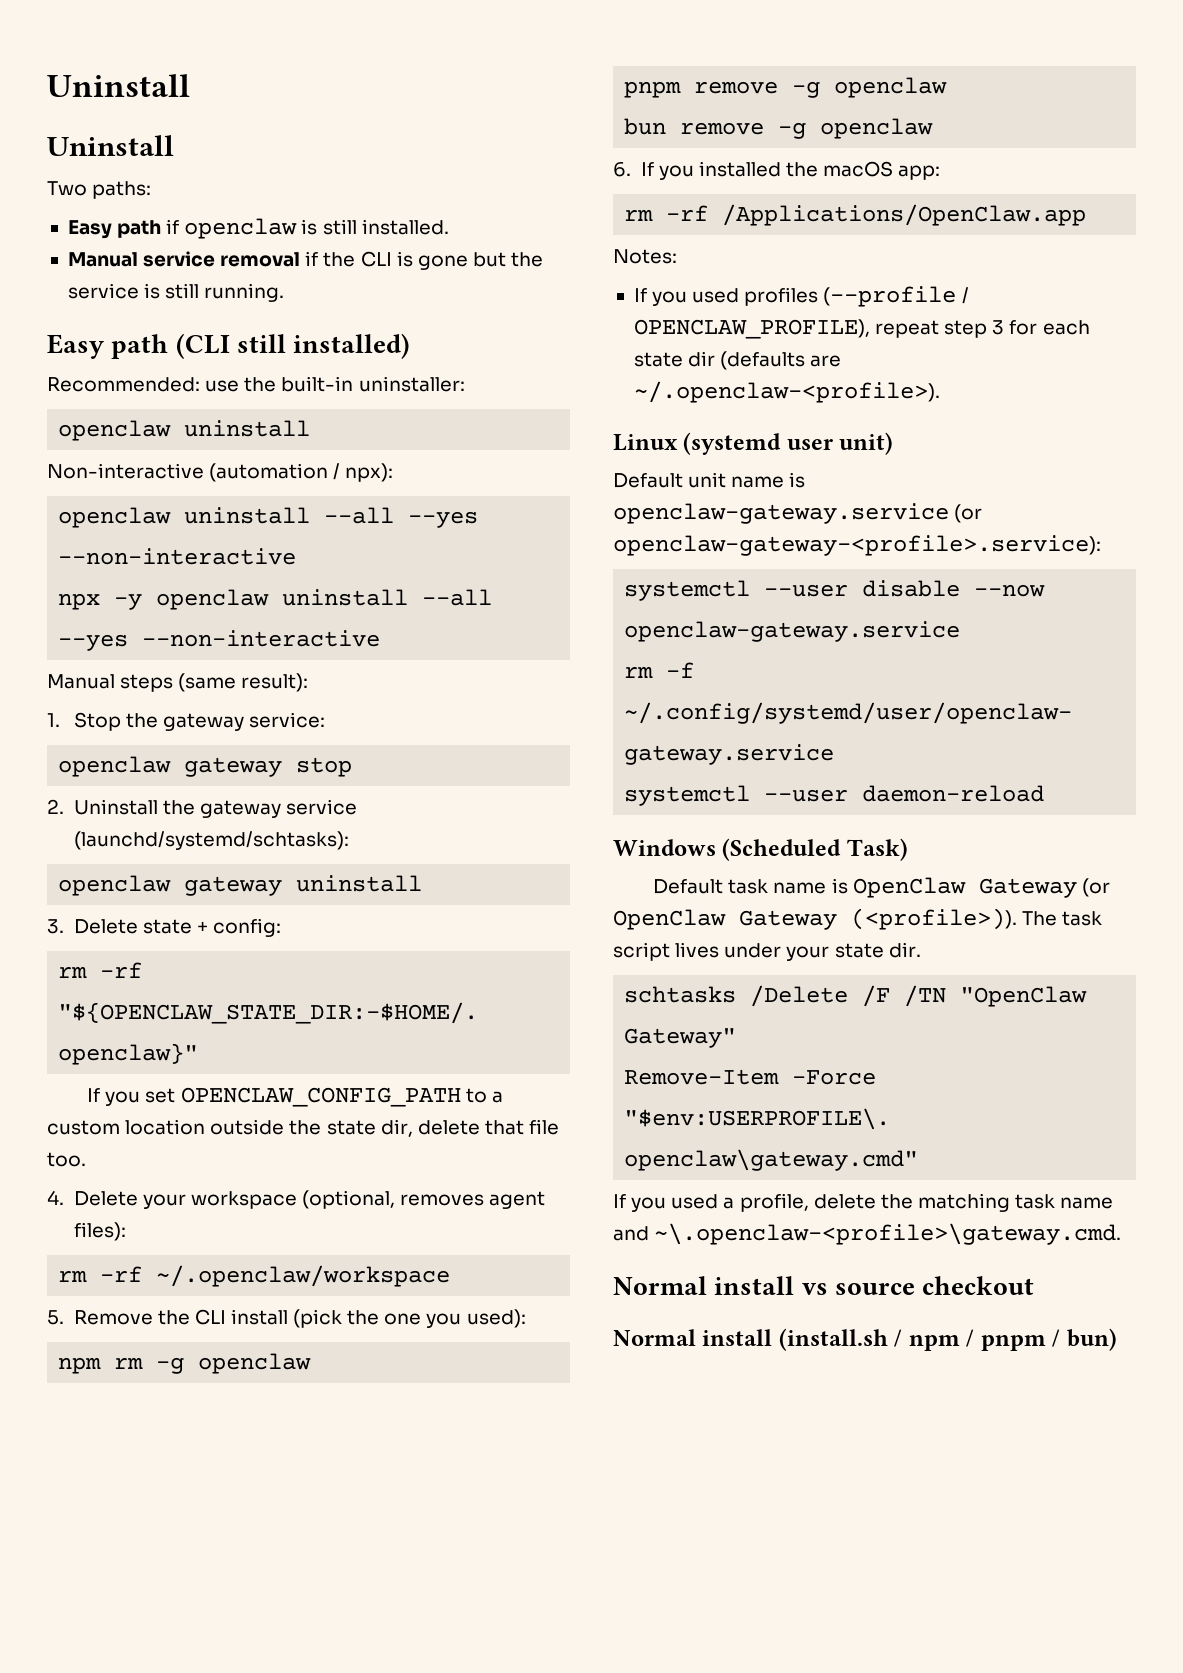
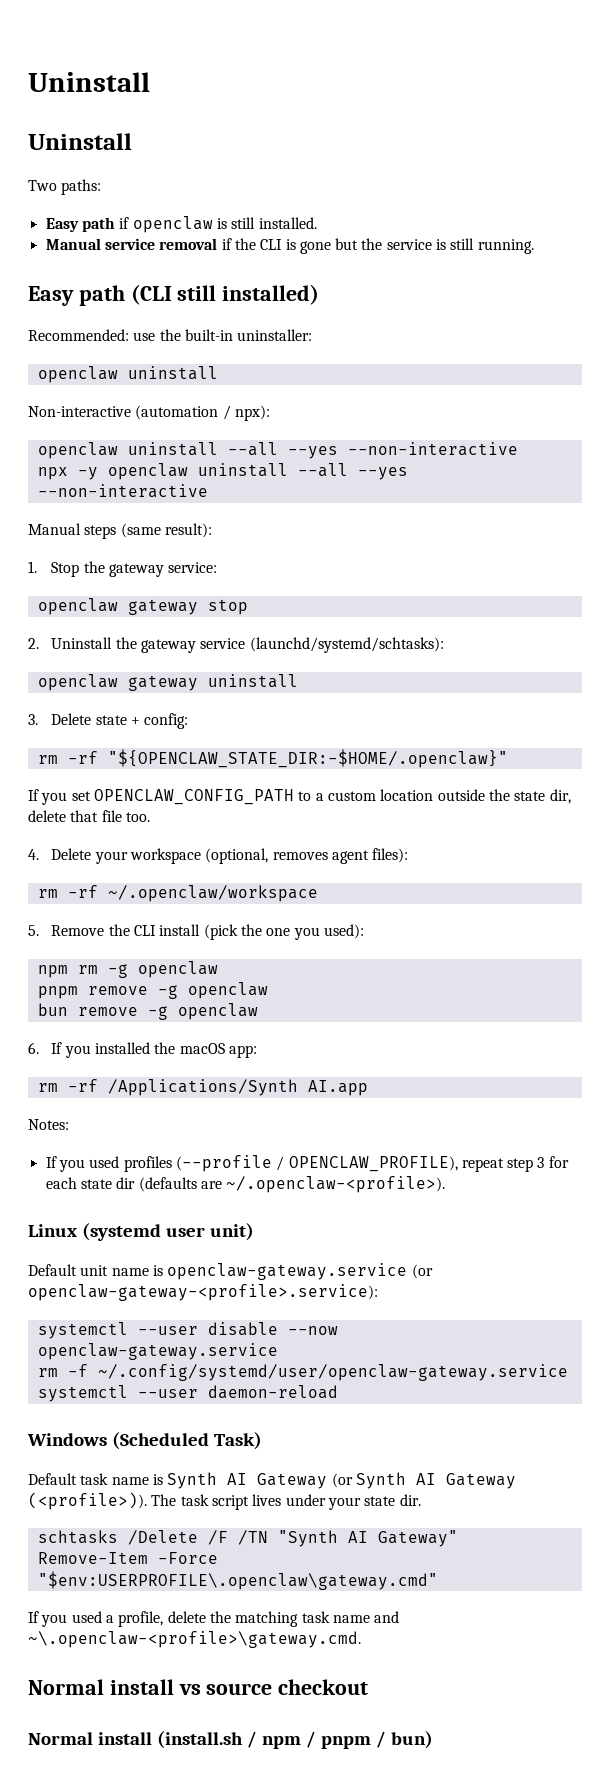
[722,204,1087,226] /Applications/OpenClaw.app -> [107,1079,368,1096] /Applications/Synth AI.app
[852,877,1110,898] [613,909,726,930] OpenClaw Gateway (or OpenClaw -> [167,1472,436,1489] Synth AI Gateway (or Synth AI
[960,986,1088,1007] "OpenClaw -> [277,1530,368,1547] "Synth AI

